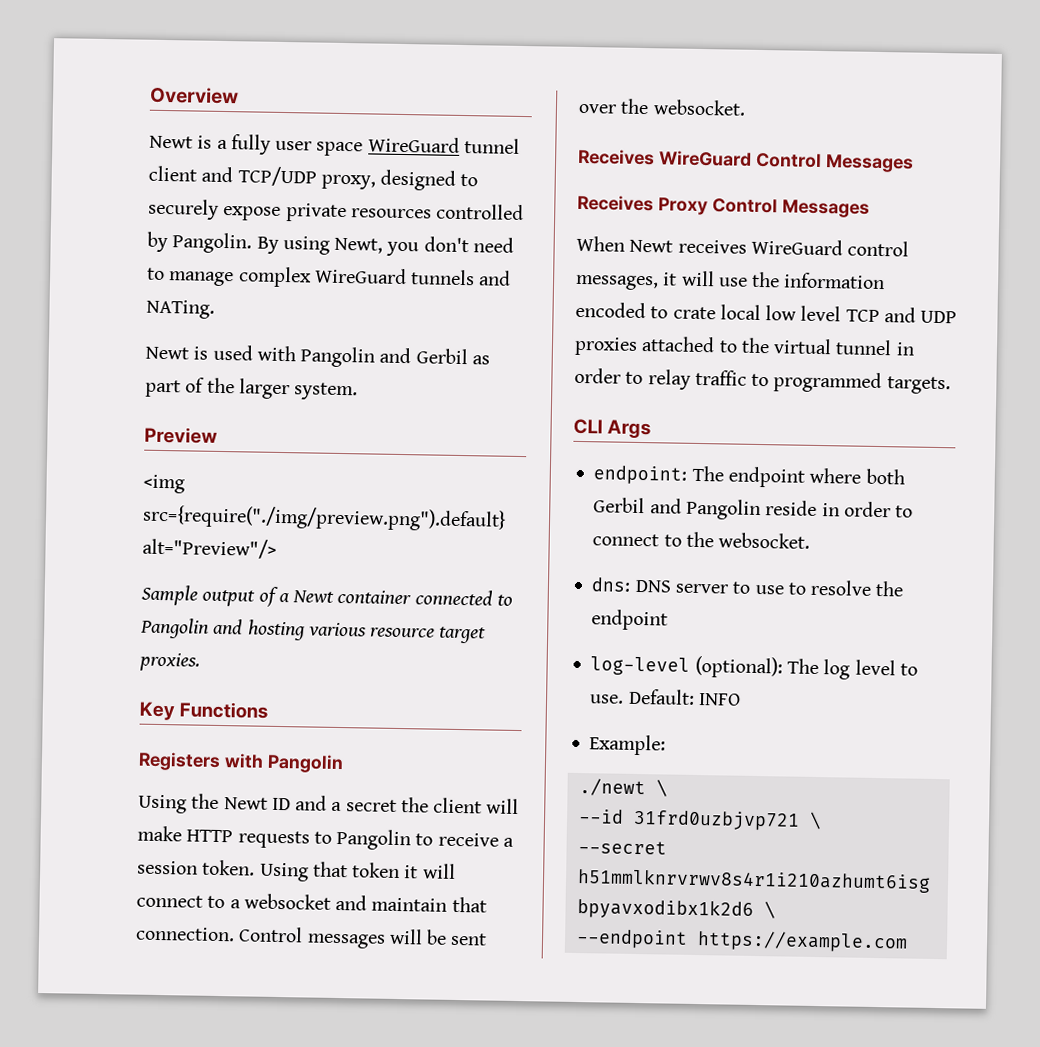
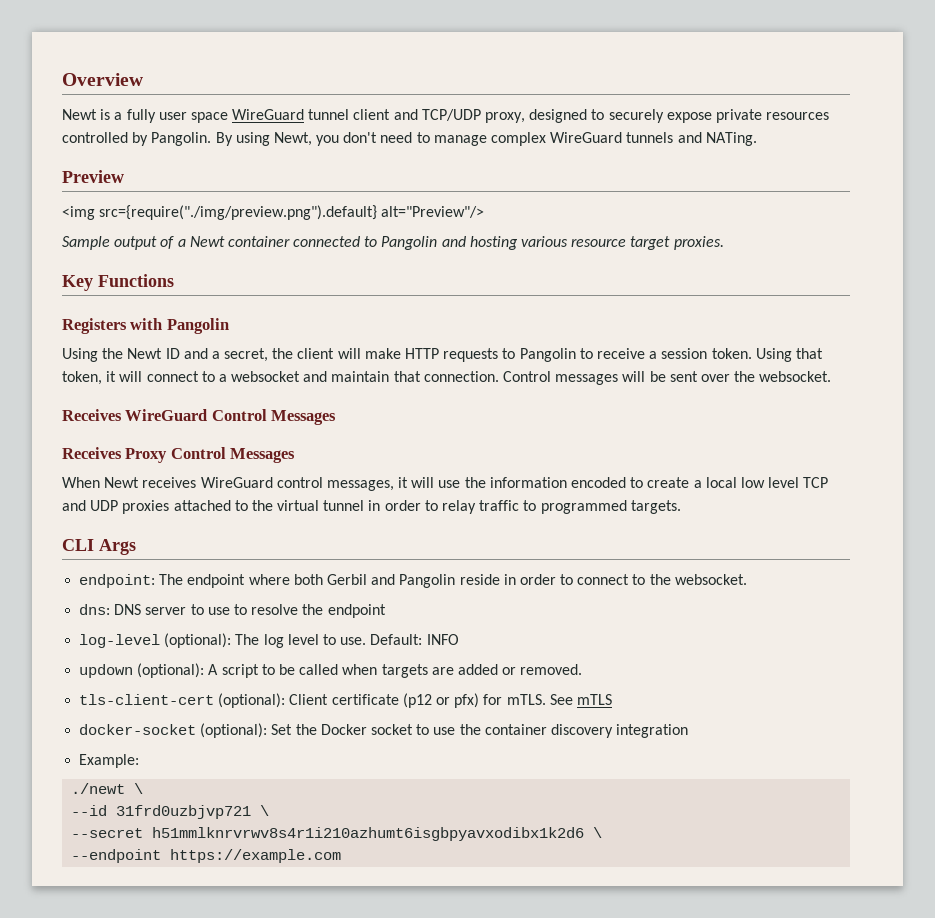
[145,344,490,368] [145,377,359,401] // Newt is used with Pangolin and Gerbil as part of the larger system. -> (757, 139) none
[345,799,397,812] secret -> [224,348,269,362] secret,
[352,862,401,879] token -> [62,371,102,385] token,
[672,306,716,320] crate -> [647,477,702,488] create a
(741, 699) none -> [79,663,583,678] [79,693,612,708] [79,723,689,738] // updown (optional): A script to be called when targets are added or removed. // tls-client-cert (optional): Client certificate (p12 or pfx) for mTLS. See mTLS // docker-socket (optional): Set the Docker socket to use the container discovery integration

